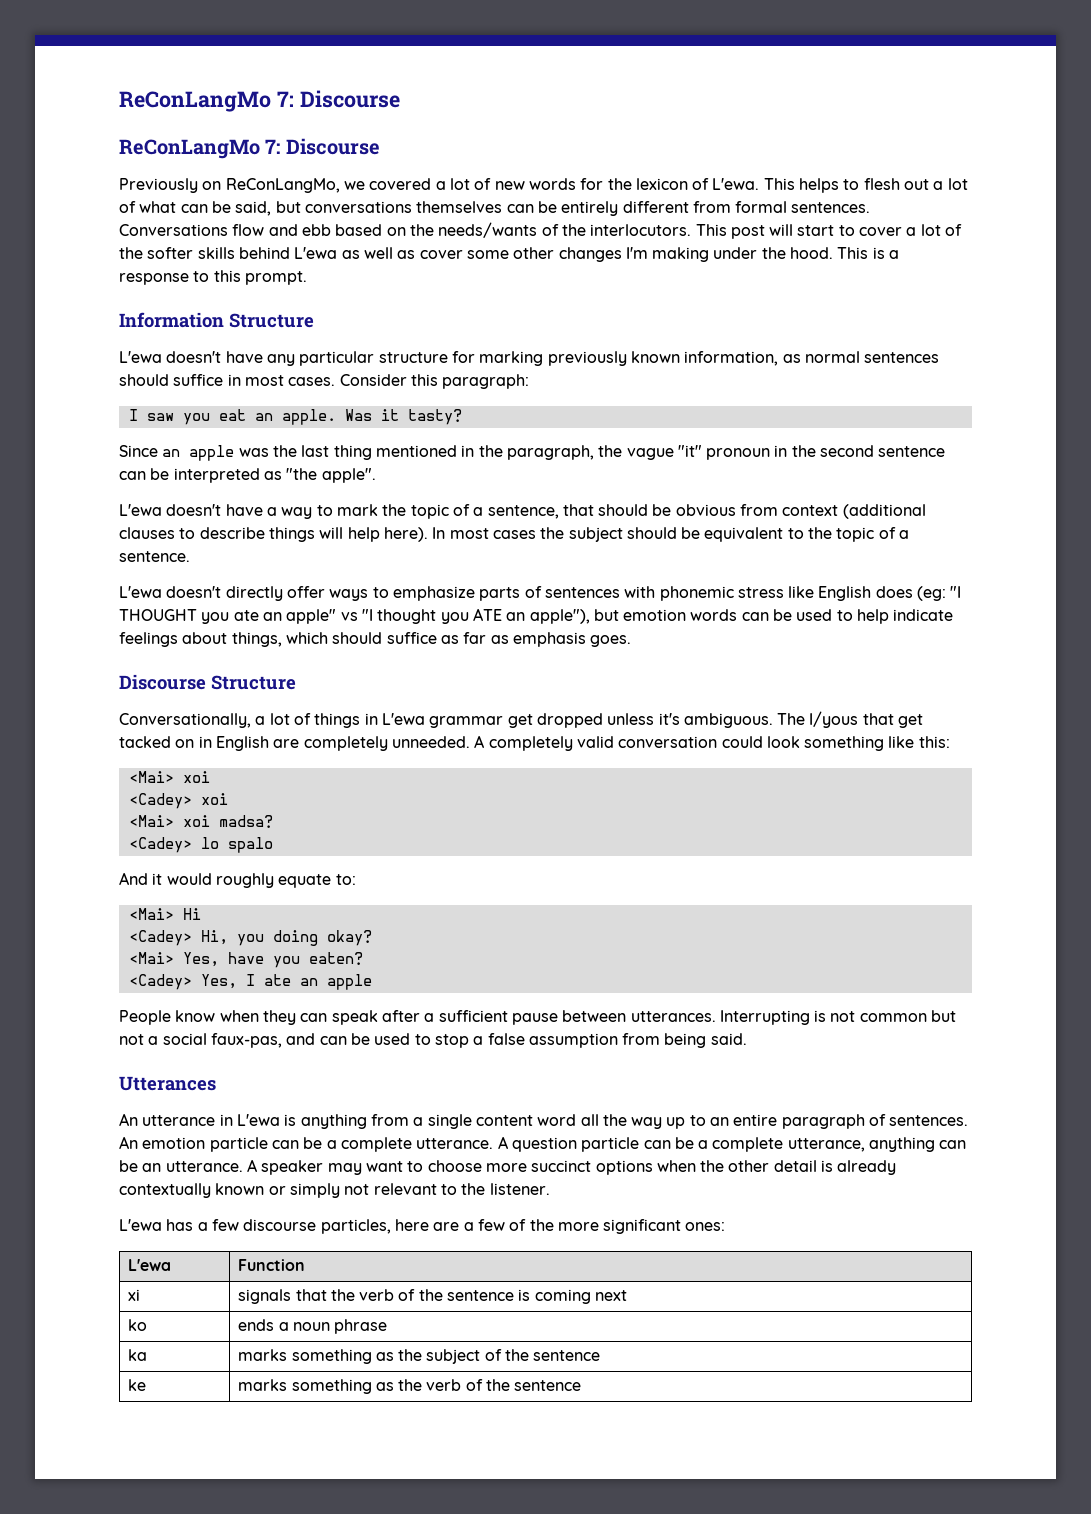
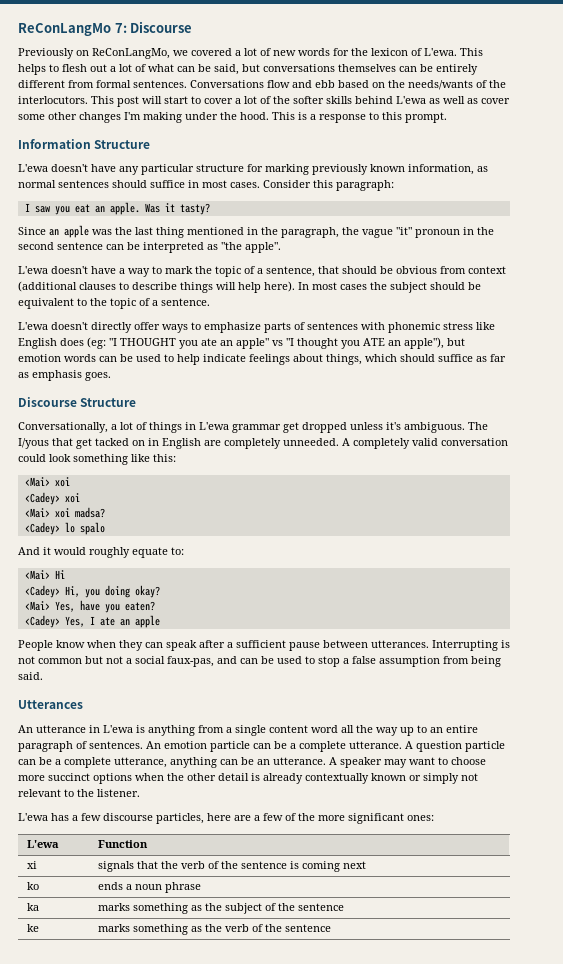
[119,90,400,112] [119,138,380,159] ReConLangMo 7: Discourse // ReConLangMo 7: Discourse -> [18,21,193,36] ReConLangMo 7: Discourse

